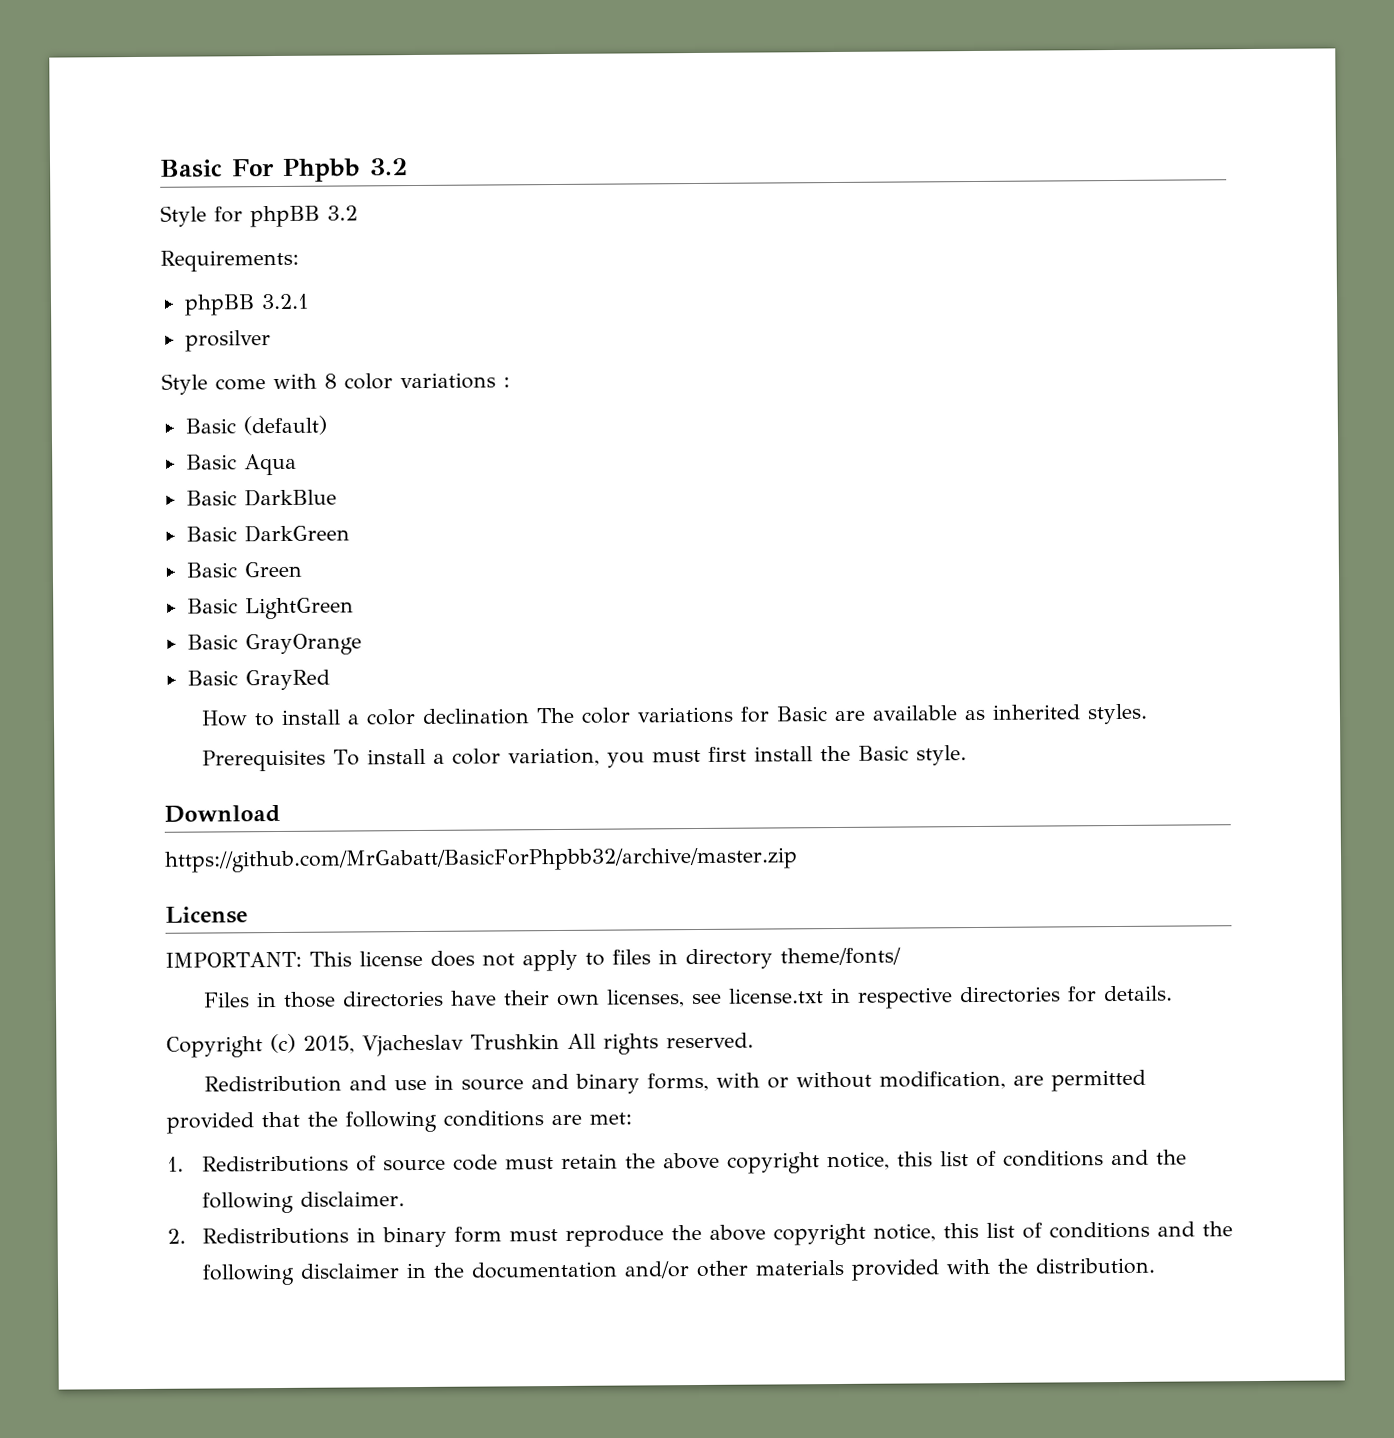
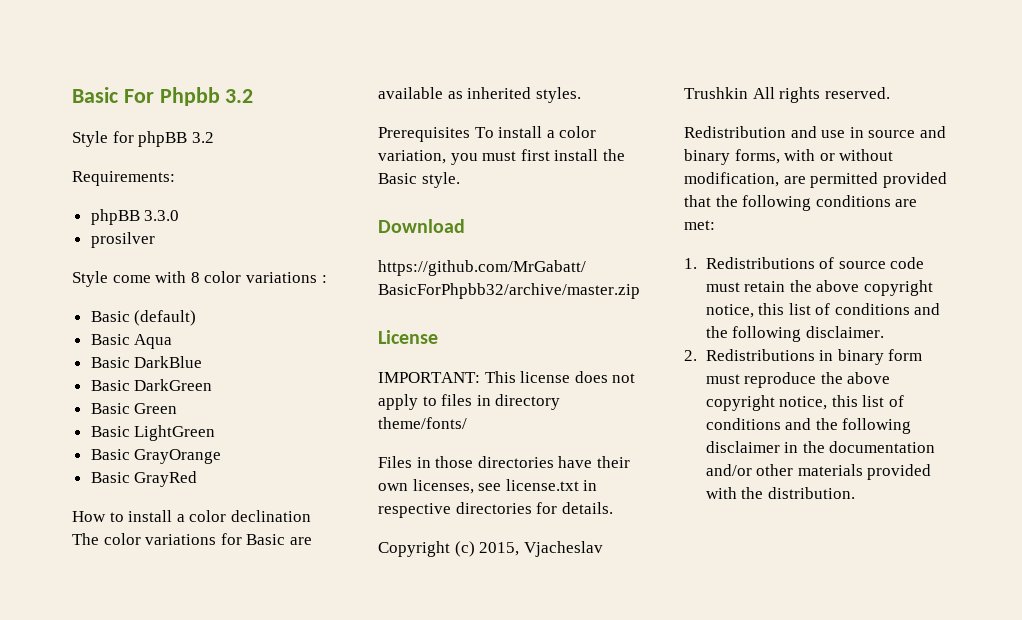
[260,293,309,310] 3.2.1 -> [144,210,180,221] 3.3.0

